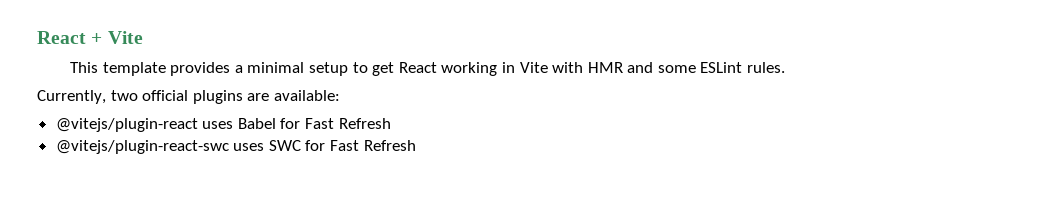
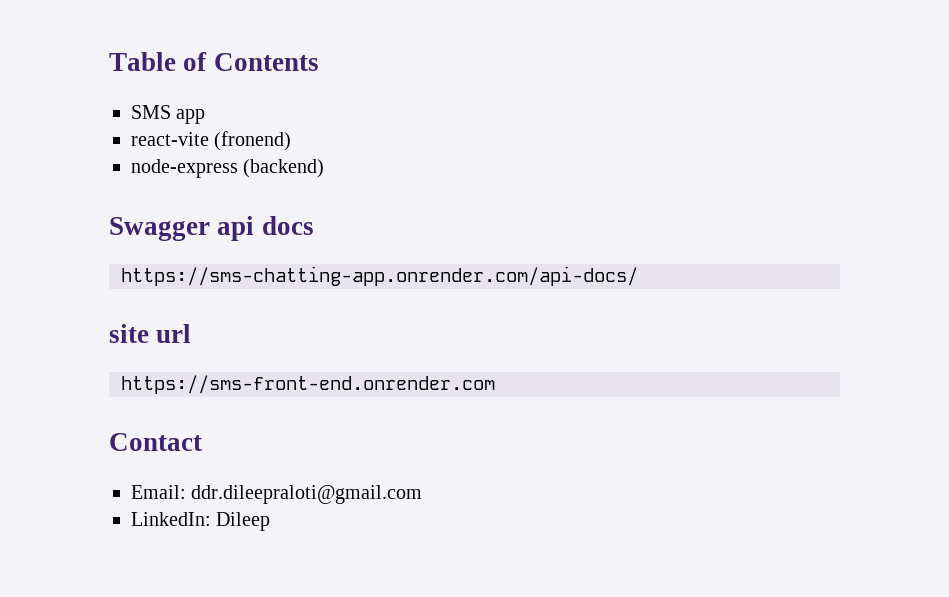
[37,31,143,44] [70,62,786,76] [37,90,340,104] [55,118,391,132] [55,140,416,154] React + Vite // This template provides a minimal setup to get React working in Vite with HMR and some ESLint rules. // Currently, two official plugins are available: // @vitejs/plugin-react uses Babel for Fast Refresh // @vitejs/plugin-react-swc uses SWC for Fast Refresh -> [109,52,319,71] [131,105,206,124] [131,131,292,151] [131,159,325,178] [109,216,314,241] [121,266,638,286] [109,324,192,343] [121,375,495,394] [109,433,202,451] [131,485,423,504] [131,512,271,531] Table of Contents // SMS app // react-vite (fronend) // node-express (backend) // Swagger api docs // https://sms-chatting-app.onrender.com/api-docs/ // site url // https://sms-front-end.onrender.com // Contact // Email: ddr.dileepraloti@gmail.com // LinkedIn: Dileep

